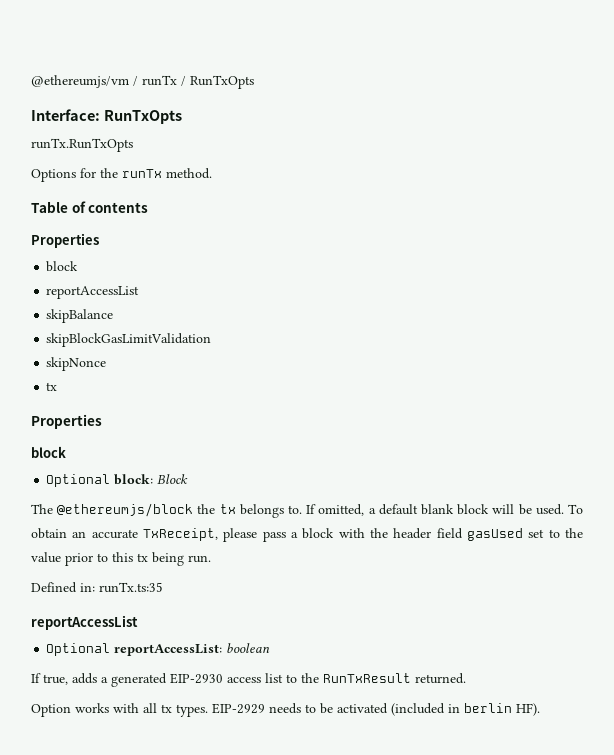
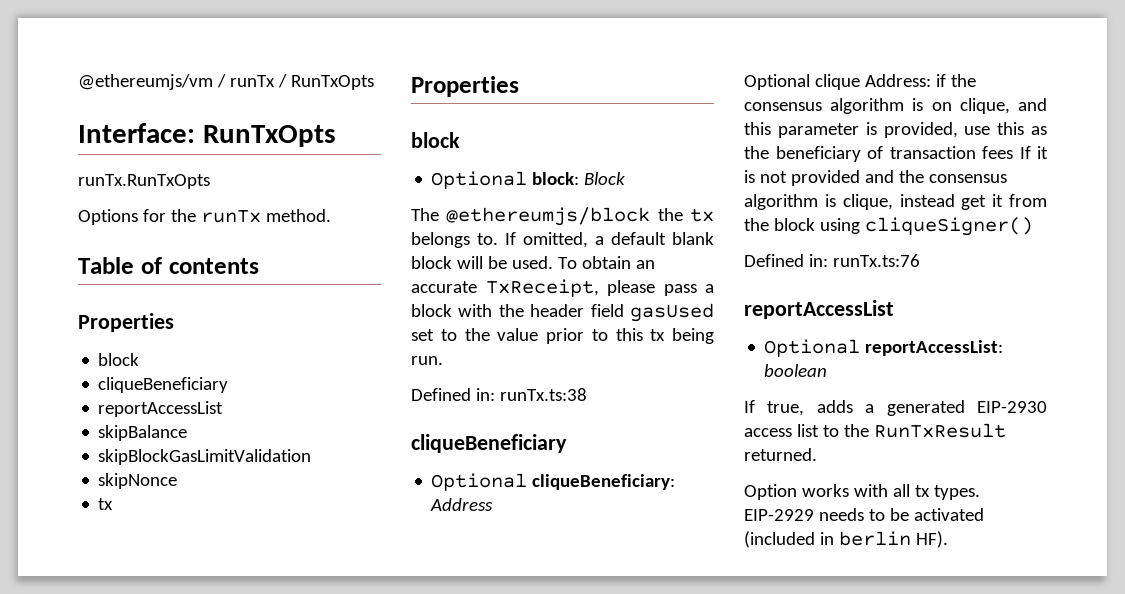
(79, 266) none -> [98,377,229,393] // cliqueBeneficiary
[99,582,163,593] runTx.ts:35 -> [499,388,587,401] [411,434,567,453] [431,473,676,491] [430,498,494,511] [744,74,976,90] [744,98,1047,114] [744,122,1047,138] [744,146,1048,162] [744,170,1007,186] [744,194,1047,210] [744,217,1033,236] [744,254,920,267] runTx.ts:38 // cliqueBeneficiary // Optional cliqueBeneficiary: Address // Optional clique Address: if the consensus algorithm is on clique, and this parameter is provided, use this as the beneficiary of transaction fees If it is not provided and the consensus algorithm is clique, instead get it from the block using cliqueSigner() // Defined in: runTx.ts:76

